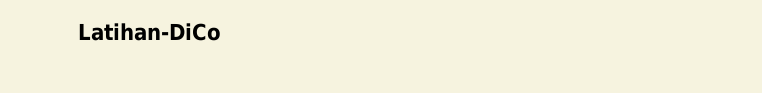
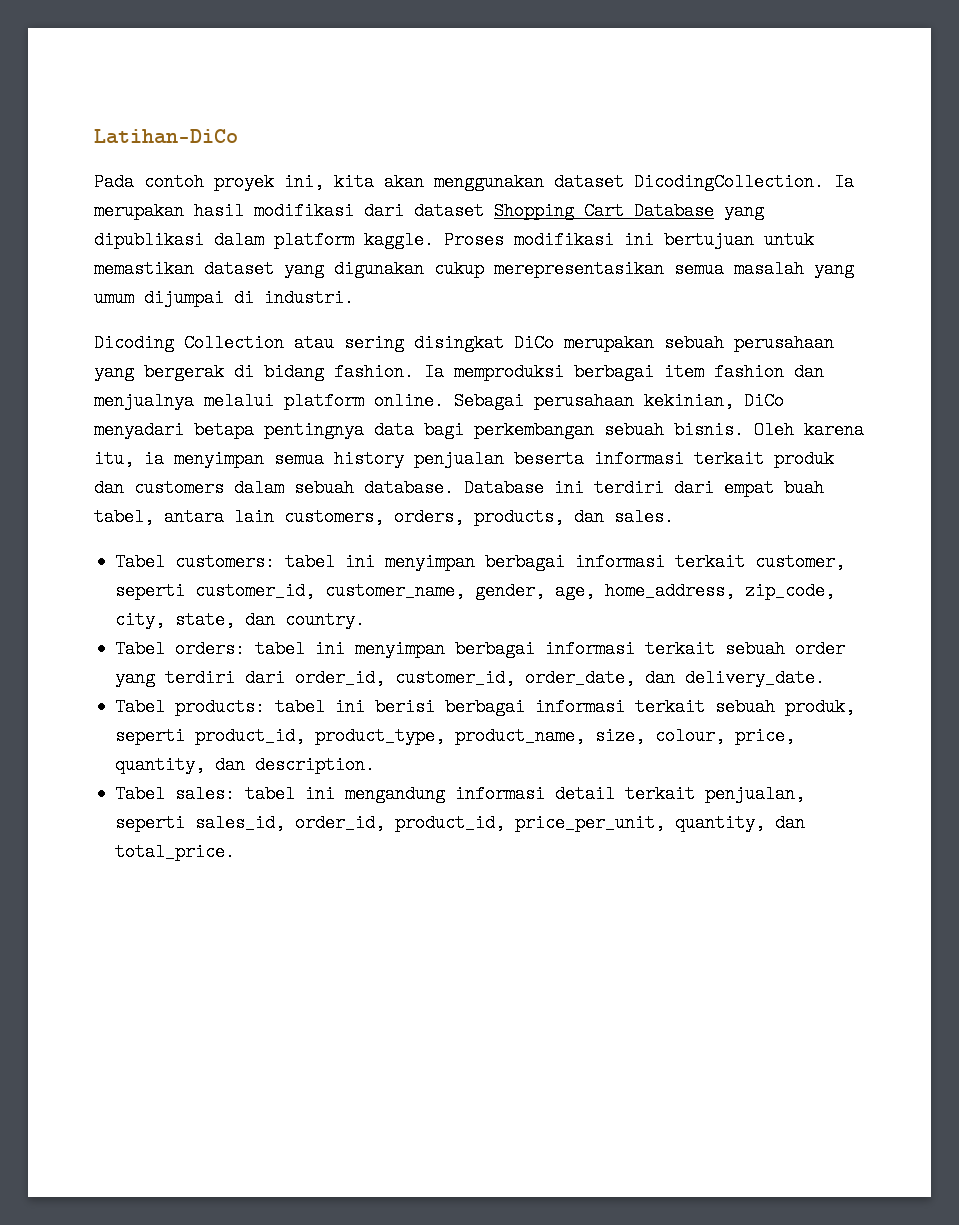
(221, 32) none -> [94,173,854,191] [94,202,764,220] [94,231,814,249] [94,260,854,278] [94,289,354,307] [94,334,834,352] [94,363,824,381] [94,392,784,410] [94,421,864,439] [94,450,834,468] [94,479,824,497] [94,508,674,526] [115,553,846,571] [115,582,836,600] [115,611,366,629] [115,640,846,658] [115,669,826,687] [115,698,856,716] [115,727,796,745] [115,756,376,774] [115,785,806,803] [115,814,806,832] [115,843,236,861] // Pada contoh proyek ini, kita akan menggunakan dataset DicodingCollection. Ia merupakan hasil modifikasi dari dataset Shopping Cart Database yang dipublikasi dalam platform kaggle. Proses modifikasi ini bertujuan untuk memastikan dataset yang digunakan cukup merepresentasikan semua masalah yang umum dijumpai di industri. // Dicoding Collection atau sering disingkat DiCo merupakan sebuah perusahaan yang bergerak di bidang fashion. Ia memproduksi berbagai item fashion dan menjualnya melalui platform online. Sebagai perusahaan kekinian, DiCo menyadari betapa pentingnya data bagi perkembangan sebuah bisnis. Oleh karena itu, ia menyimpan semua history penjualan beserta informasi terkait produk dan customers dalam sebuah database. Database ini terdiri dari empat buah tabel, antara lain customers, orders, products, dan sales. // Tabel customers: tabel ini menyimpan berbagai informasi terkait customer, seperti customer_id, customer_name, gender, age, home_address, zip_code, city, state, dan country. // Tabel orders: tabel ini menyimpan berbagai informasi terkait sebuah order yang terdiri dari order_id, customer_id, order_date, dan delivery_date. // Tabel products: tabel ini berisi berbagai informasi terkait sebuah produk, seperti product_id, product_type, product_name, size, colour, price, quantity, dan description. // Tabel sales: tabel ini mengandung informasi detail terkait penjualan, seperti sales_id, order_id, product_id, price_per_unit, quantity, dan total_price.

